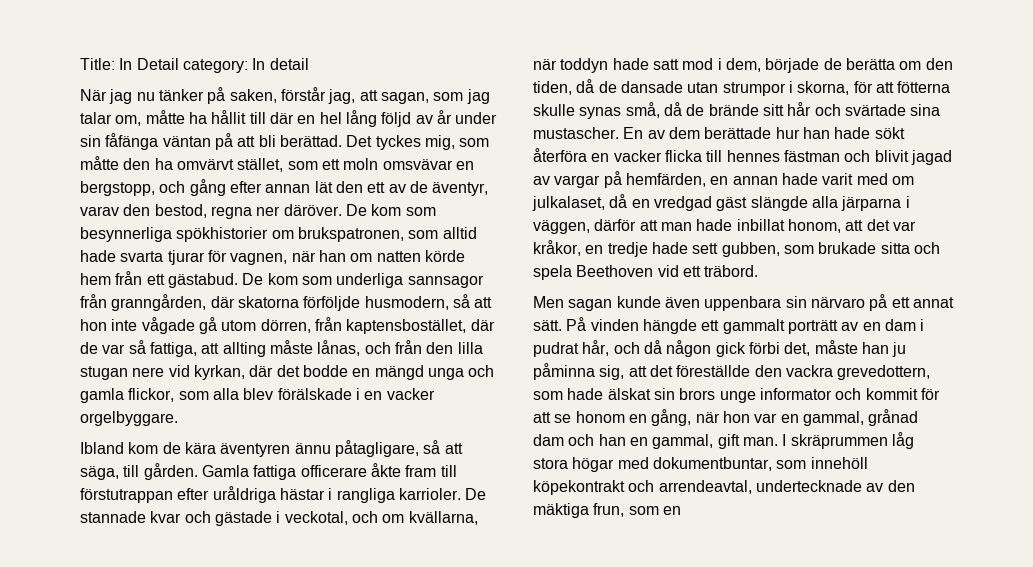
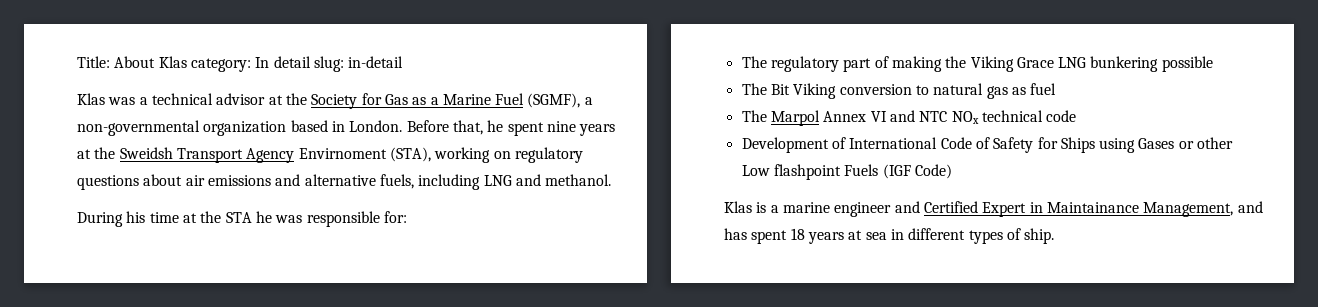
[119,58,179,70] In Detail -> [114,56,187,68] About Klas
[80,87,490,104] [80,110,498,127] [80,133,490,150] [80,156,474,172] [80,179,489,196] [80,204,436,219] [80,227,477,242] [80,250,465,265] [80,271,484,288] [80,294,493,311] [80,317,495,334] [80,340,483,357] [80,365,495,380] [80,388,435,403] [80,411,178,426] [80,440,463,457] [80,463,457,480] [80,486,487,503] [80,511,478,526] [533,58,953,73] [533,79,951,96] [533,102,941,119] [533,127,905,139] [533,148,952,165] [533,171,914,188] [532,194,910,211] [533,219,916,234] [533,240,940,257] [533,265,759,280] [533,294,954,311] [533,317,925,334] [533,340,907,357] [533,363,931,380] [533,388,940,403] [533,409,919,426] [533,432,914,449] [533,457,868,472] [533,480,915,495] [533,503,681,518] // När jag nu tänker på saken, förstår jag, att sagan, som jag talar om, måtte ha hållit till där en hel lång följd av år under sin fåfänga väntan på att bli berättad. Det tyckes mig, som måtte den ha omvärvt stället, som ett moln omsvävar en bergstopp, och gång efter annan lät den ett av de äventyr, varav den bestod, regna ner däröver. De kom som besynnerliga spökhistorier om brukspatronen, som alltid hade svarta tjurar för vagnen, när han om natten körde hem från ett gästabud. De kom som underliga sannsagor från granngården, där skatorna förföljde husmodern, så att hon inte vågade gå utom dörren, från kaptensbostället, där de var så fattiga, att allting måste lånas, och från den lilla stugan nere vid kyrkan, där det bodde en mängd unga och gamla flickor, som alla blev förälskade i en vacker orgelbyggare. // Ibland kom de kära äventyren ännu påtagligare, så att säga, till gården. Gamla fattiga officerare åkte fram till förstutrappan efter uråldriga hästar i rangliga karrioler. De stannade kvar och gästade i veckotal, och om kvällarna, när toddyn hade satt mod i dem, började de berätta om den tiden, då de dansade utan strumpor i skorna, för att fötterna skulle synas små, då de brände sitt hår och svärtade sina mustascher. En av dem berättade hur han hade sökt återföra en vacker flicka till hennes fästman och blivit jagad av vargar på hemfärden, en annan hade varit med om julkalaset, då en vredgad gäst slängde alla järparna i väggen, därför att man hade inbillat honom, att det var kråkor, en tredje hade sett gubben, som brukade sitta och spela Beethoven vid ett träbord. // Men sagan kunde även uppenbara sin närvaro på ett annat sätt. På vinden hängde ett gammalt porträtt av en dam i pudrat hår, och då någon gick förbi det, måste han ju påminna sig, att det föreställde den vackra grevedottern, som hade älskat sin brors unge informator och kommit för att se honom en gång, när hon var en gammal, grånad dam och han en gammal, gift man. I skräprummen låg stora högar med dokumentbuntar, som innehöll köpekontrakt och arrendeavtal, undertecknade av den mäktiga frun, som en -> [313,56,404,72] [77,93,593,109] [77,120,616,136] [77,147,583,163] [77,174,612,190] [77,211,407,227] [741,56,1213,72] [741,83,1057,99] [741,110,1077,126] [741,137,1234,153] [741,164,952,180] [724,201,1263,217] [724,228,1055,244] slug: in-detail // Klas was a technical advisor at the Society for Gas as a Marine Fuel (SGMF), a non-governmental organization based in London. Before that, he spent nine years at the Sweidsh Transport Agency Envirnoment (STA), working on regulatory questions about air emissions and alternative fuels, including LNG and methanol. // During his time at the STA he was responsible for: // The regulatory part of making the Viking Grace LNG bunkering possible // The Bit Viking conversion to natural gas as fuel // The Marpol Annex VI and NTC NOx technical code // Development of International Code of Safety for Ships using Gases or other Low flashpoint Fuels (IGF Code) // Klas is a marine engineer and Certified Expert in Maintainance Management, and has spent 18 years at sea in different types of ship.

